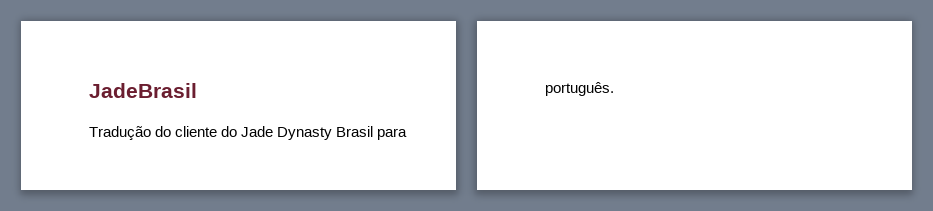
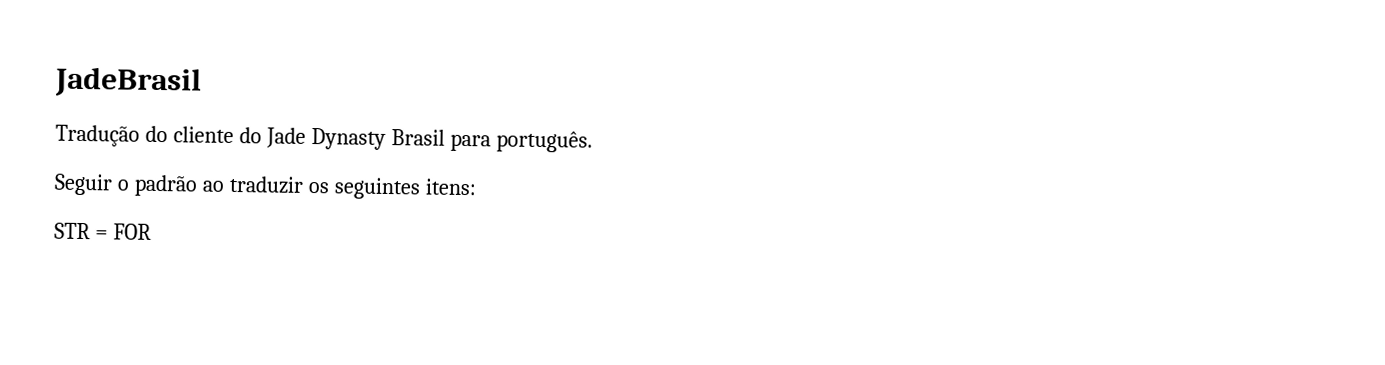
(614, 89) none -> [54,173,477,200] [54,222,152,240] // Seguir o padrão ao traduzir os seguintes itens: // STR = FOR

